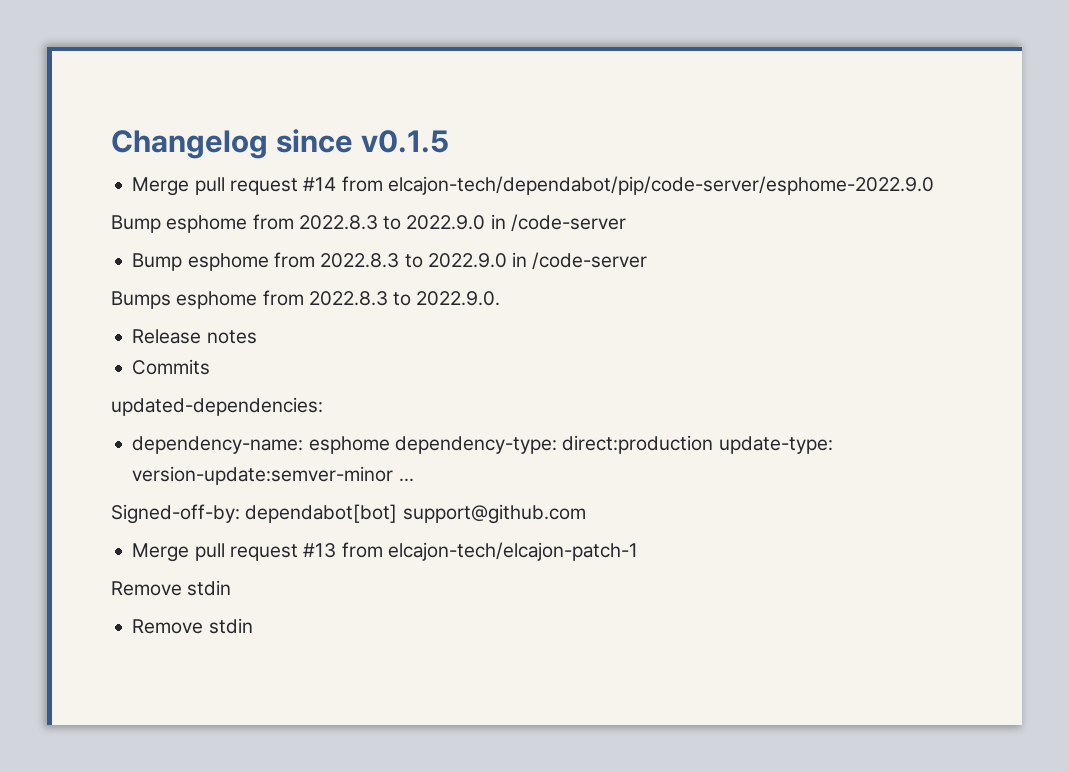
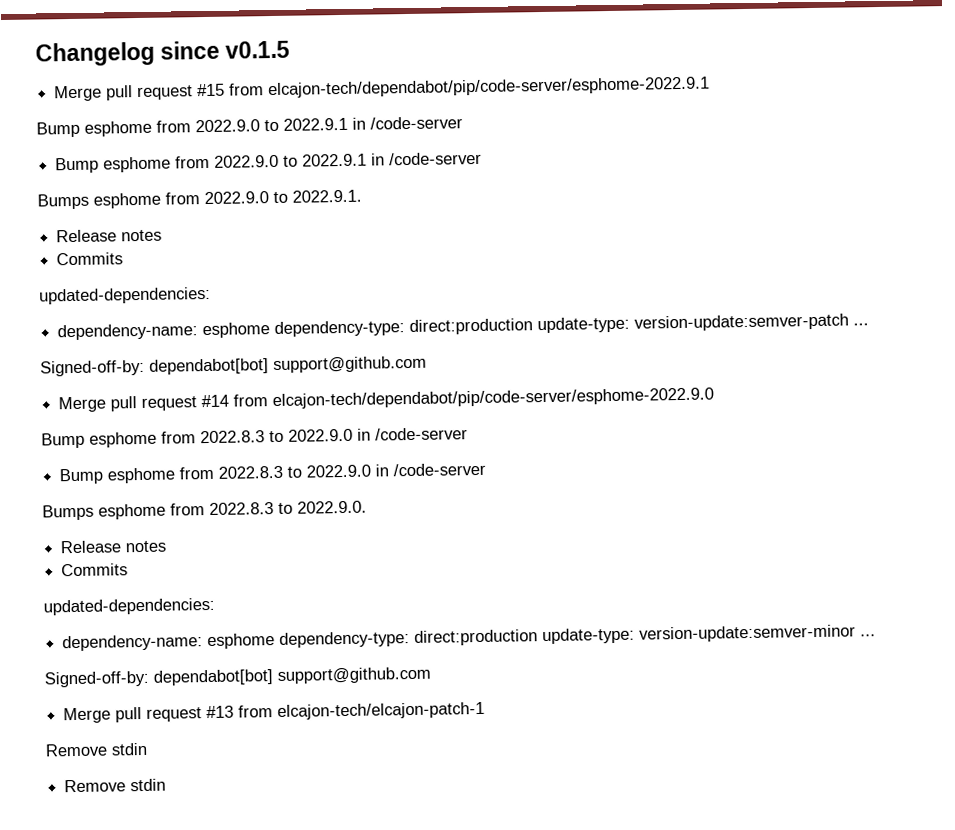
(450, 141) none -> [54,76,711,102] [36,116,463,138] [55,151,483,174] [37,189,362,210] [56,229,163,243] [56,252,124,266] [39,286,211,305] [57,313,870,341] [40,355,427,377] // Merge pull request #15 from elcajon-tech/dependabot/pip/code-server/esphome-2022.9.1 // Bump esphome from 2022.9.0 to 2022.9.1 in /code-server // Bump esphome from 2022.9.0 to 2022.9.1 in /code-server // Bumps esphome from 2022.9.0 to 2022.9.1. // Release notes // Commits // updated-dependencies: // dependency-name: esphome dependency-type: direct:production update-type: version-update:semver-patch ... // Signed-off-by: dependabot[bot] support@github.com

